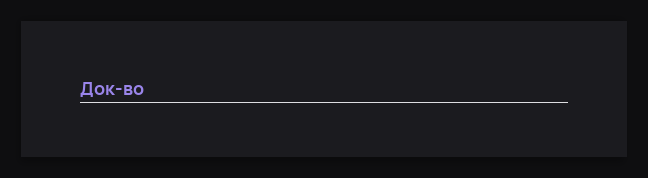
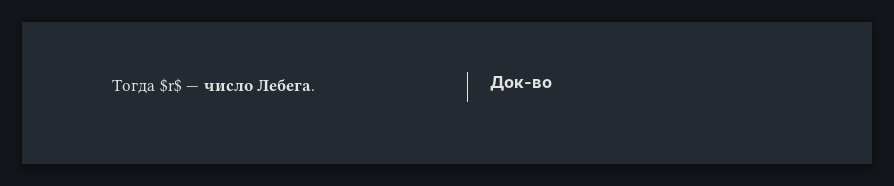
(80, 89) none -> [112,78,316,94] Тогда $r$ — число Лебега. //

